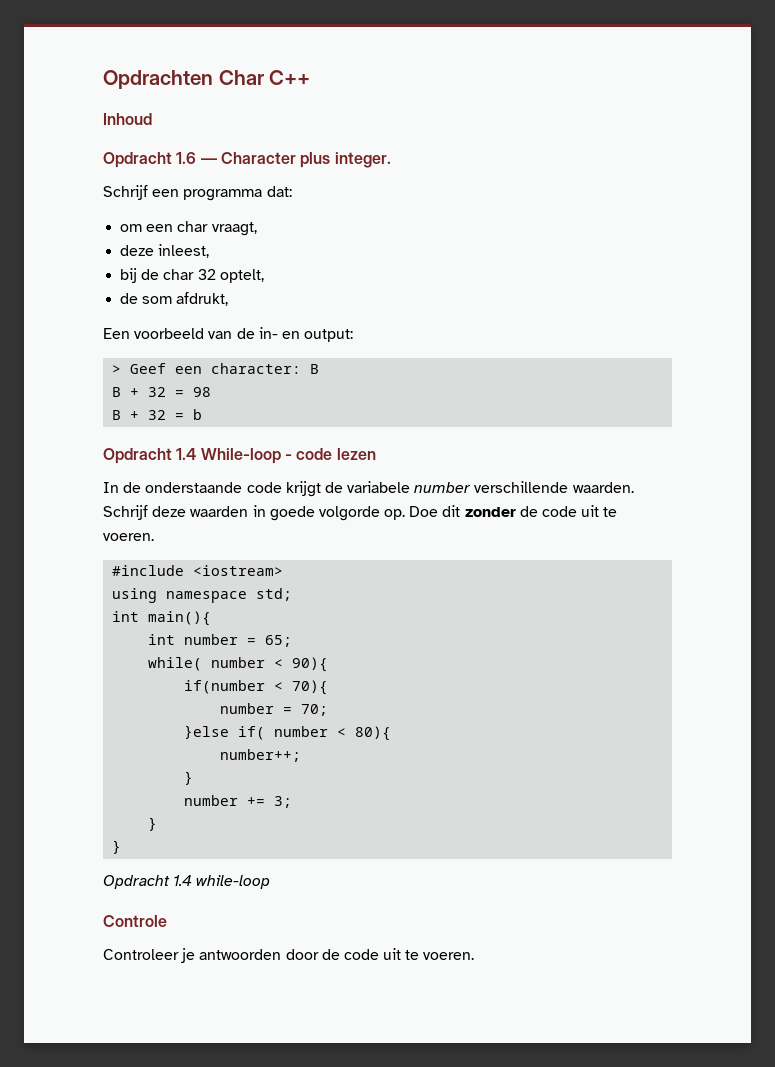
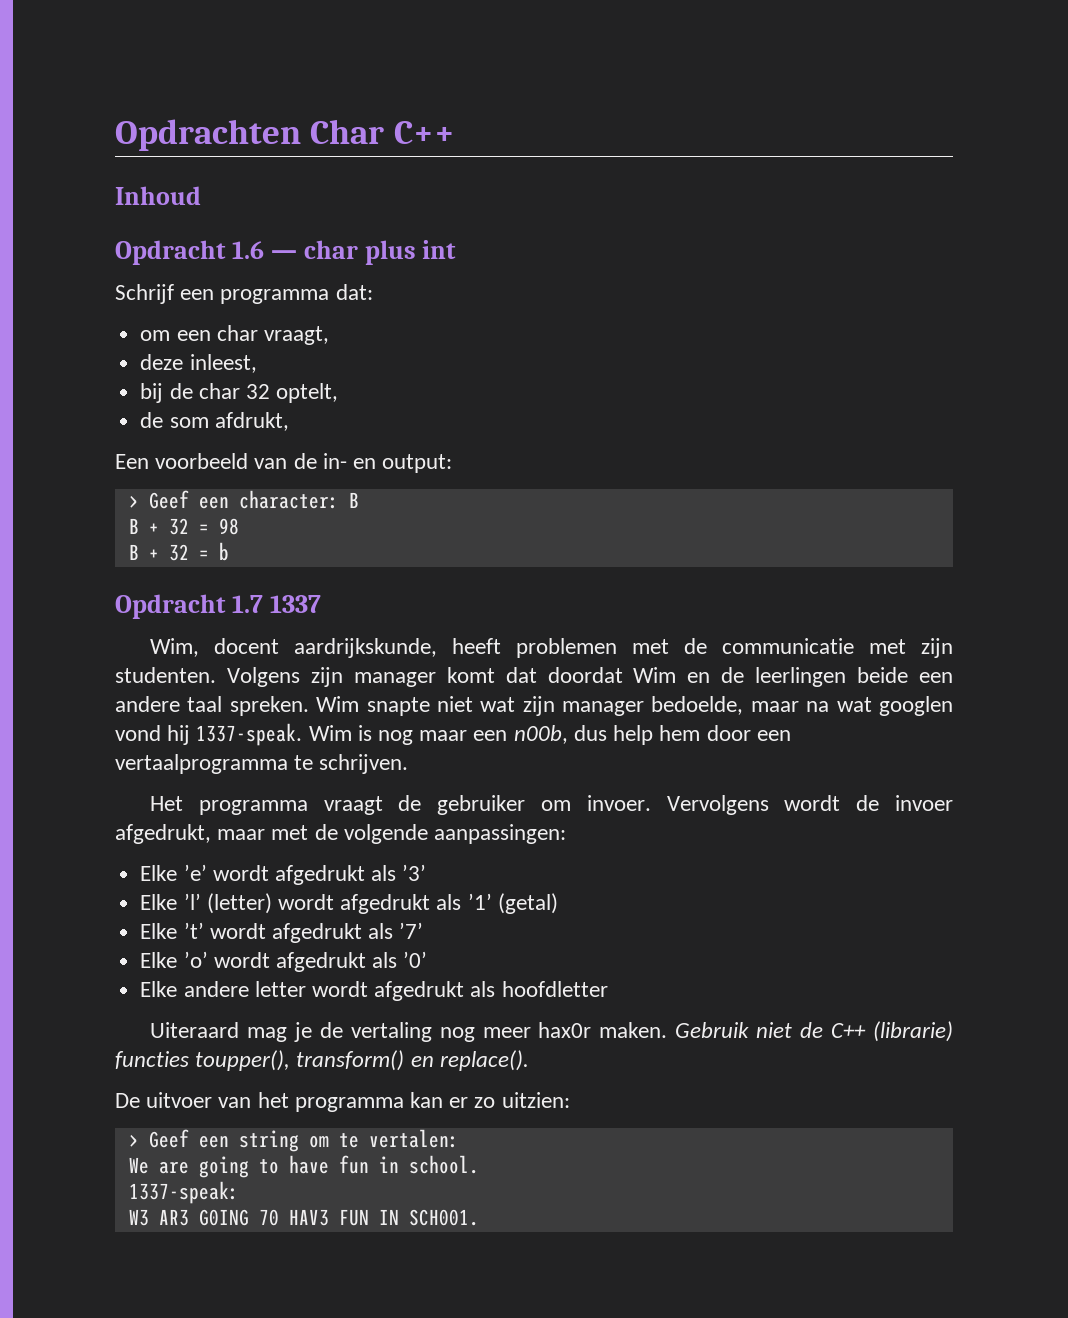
[220,152,391,168] Character plus integer. -> [303,240,457,265] char plus int
[176,448,376,464] [103,481,634,497] [103,505,618,521] [103,533,154,541] [112,565,284,576] [112,588,293,603] [112,611,212,626] [148,634,293,647] [148,657,329,672] [184,680,329,695] [220,703,329,716] [184,725,392,741] [220,749,302,762] [184,771,194,785] [184,795,293,808] [148,817,158,831] [112,840,122,854] [103,875,271,889] [103,915,167,927] [103,948,475,963] 1.4 While-loop - code lezen // In de onderstaande code krijgt de variabele number verschillende waarden. Schrijf deze waarden in goede volgorde op. Doe dit zonder de code uit te voeren. // #include <iostream> // using namespace std; // int main(){ // int number = 65; // while( number < 90){ // if(number < 70){ // number = 70; // }else if( number < 80){ // number++; // } // number += 3; // } // } // Opdracht 1.4 while-loop // Controle // Controleer je antwoorden door de code uit te voeren. -> [231,595,321,613] [150,638,953,658] [115,667,953,687] [115,696,953,716] [115,723,791,746] [115,754,409,774] [150,795,954,815] [115,824,567,844] [140,864,427,885] [140,893,558,914] [140,922,424,943] [140,951,428,972] [140,981,608,1001] [150,1021,953,1042] [115,1050,529,1071] [115,1092,570,1112] [128,1129,459,1152] [128,1155,479,1178] [128,1181,239,1204] [128,1209,479,1226] 1.7 1337 // Wim, docent aardrijkskunde, heeft problemen met de communicatie met zijn studenten. Volgens zijn manager komt dat doordat Wim en de leerlingen beide een andere taal spreken. Wim snapte niet wat zijn manager bedoelde, maar na wat googlen vond hij 1337-speak. Wim is nog maar een n00b, dus help hem door een vertaalprogramma te schrijven. // Het programma vraagt de gebruiker om invoer. Vervolgens wordt de invoer afgedrukt, maar met de volgende aanpassingen: // Elke ’e’ wordt afgedrukt als ’3’ // Elke ’l’ (letter) wordt afgedrukt als ’1’ (getal) // Elke ’t’ wordt afgedrukt als ’7’ // Elke ’o’ wordt afgedrukt als ’0’ // Elke andere letter wordt afgedrukt als hoofdletter // Uiteraard mag je de vertaling nog meer hax0r maken. Gebruik niet de C++ (librarie) functies toupper(), transform() en replace(). // De uitvoer van het programma kan er zo uitzien: // > Geef een string om te vertalen: // We are going to have fun in school. // 1337-speak: // W3 AR3 G0ING 70 HAV3 FUN IN SCH001.

